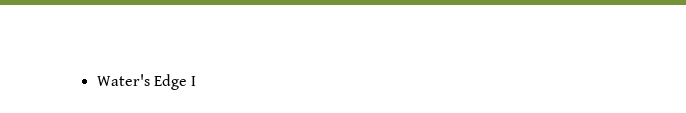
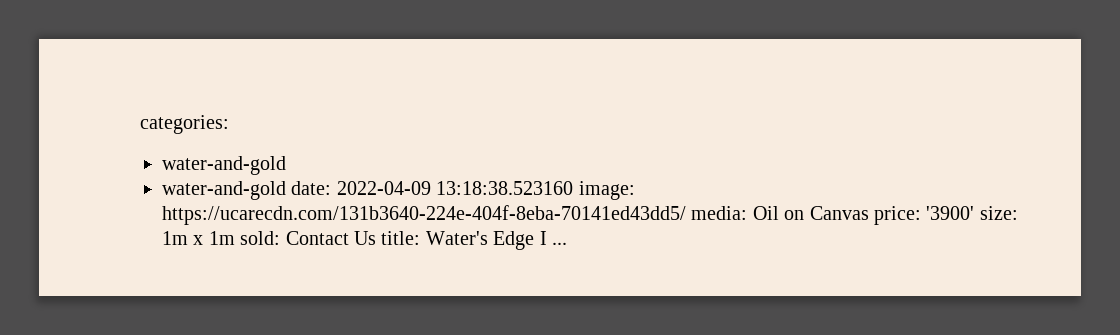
(96, 80) none -> [140,115,229,134] [162,156,286,175] [162,181,635,200] [162,205,1018,225] [162,231,421,245] categories: // water-and-gold // water-and-gold date: 2022-04-09 13:18:38.523160 image: https://ucarecdn.com/131b3640-224e-404f-8eba-70141ed43dd5/ media: Oil on Canvas price: '3900' size: 1m x 1m sold: Contact Us title:
(197, 81) none -> [551,242,567,245] ...

